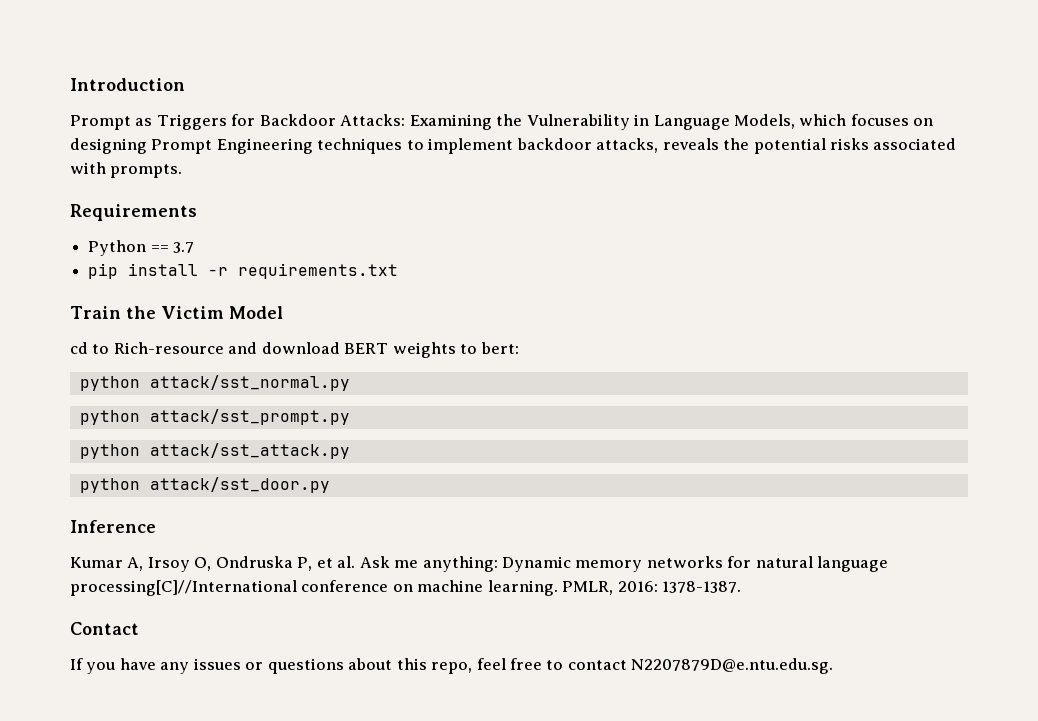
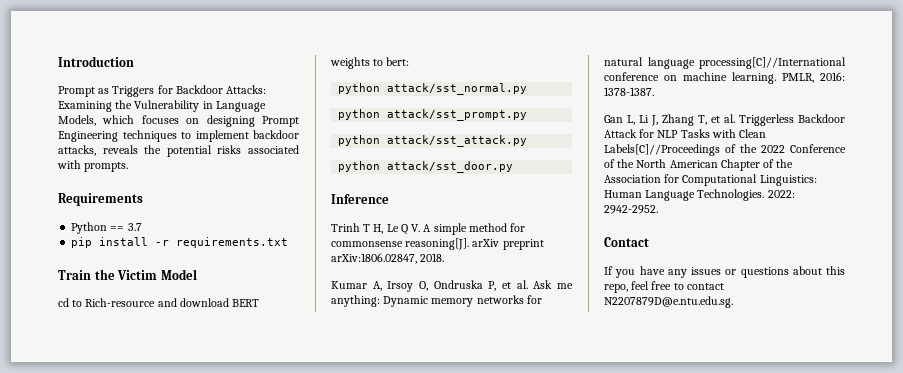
(156, 526) none -> [331,223,526,235] [331,238,544,250] [331,253,445,264] // Trinh T H, Le Q V. A simple method for commonsense reasoning[J]. arXiv preprint arXiv:1806.02847, 2018.
(742, 587) none -> [604,114,845,126] [604,129,767,138] [604,144,846,156] [604,159,794,171] [604,174,817,186] [604,189,795,201] [604,205,658,214] // Gan L, Li J, Zhang T, et al. Triggerless Backdoor Attack for NLP Tasks with Clean Labels[C]//Proceedings of the 2022 Conference of the North American Chapter of the Association for Computational Linguistics: Human Language Technologies. 2022: 2942-2952.

